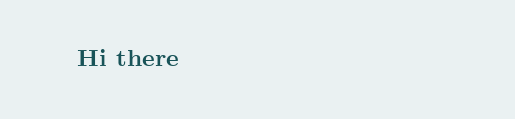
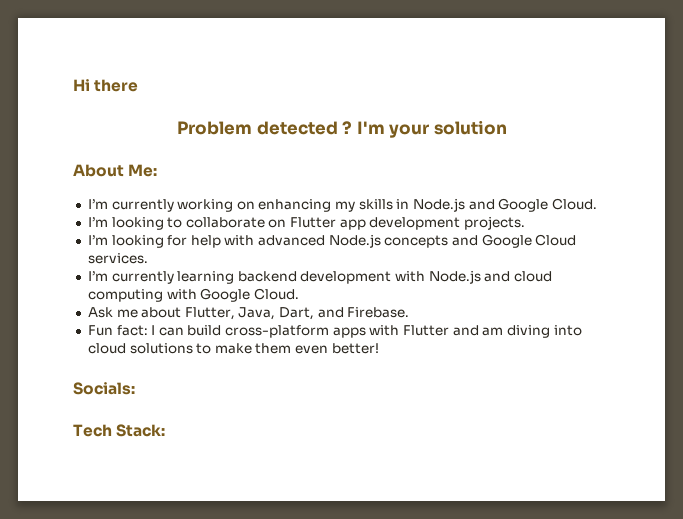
(179, 58) none -> [177,120,507,138] [73,164,158,177] [87,198,597,212] [87,216,526,230] [87,234,577,248] [87,253,148,264] [87,270,553,284] [87,288,299,302] [87,307,410,320] [87,325,582,338] [87,343,379,354] [73,382,135,395] [73,424,166,437] // Problem detected ? I'm your solution // About Me: // I’m currently working on enhancing my skills in Node.js and Google Cloud. // I’m looking to collaborate on Flutter app development projects. // I’m looking for help with advanced Node.js concepts and Google Cloud services. // I’m currently learning backend development with Node.js and cloud computing with Google Cloud. // Ask me about Flutter, Java, Dart, and Firebase. // Fun fact: I can build cross-platform apps with Flutter and am diving into cloud solutions to make them even better! // Socials: // Tech Stack:

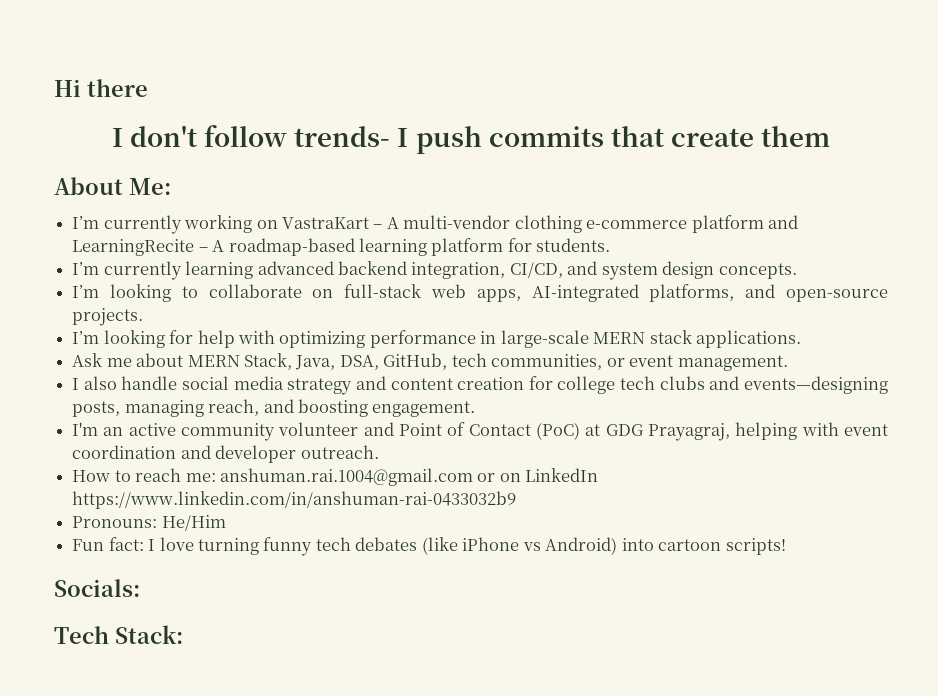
[177,120,507,138] Problem detected ? I'm your solution -> [112,125,830,154] I don't follow trends- I push commits that create them
[258,198,597,212] enhancing my skills in Node.js and Google Cloud. -> [281,215,799,233] [72,238,611,256] [72,261,797,280] VastraKart – A multi-vendor clothing e-commerce platform and LearningRecite – A roadmap-based learning platform for students. // I’m currently learning advanced backend integration, CI/CD, and system design concepts.
[290,217,461,230] Flutter app development -> [344,284,888,302] full-stack web apps, AI-integrated platforms, and open-source
[258,234,577,248] [87,253,148,264] [87,270,553,284] [87,288,299,302] [87,307,410,320] [87,325,582,338] [87,343,379,354] advanced Node.js concepts and Google Cloud services. // I’m currently learning backend development with Node.js and cloud computing with Google Cloud. // Ask me about Flutter, Java, Dart, and Firebase. // Fun fact: I can build cross-platform apps with Flutter and am diving into cloud solutions to make them even better! -> [279,330,802,348] [72,353,788,371] [72,376,889,395] [72,399,476,417] [72,422,889,441] [72,445,379,463] [72,468,599,486] [72,491,517,509] [72,515,226,531] [72,537,786,556] optimizing performance in large-scale MERN stack applications. // Ask me about MERN Stack, Java, DSA, GitHub, tech communities, or event management. // I also handle social media strategy and content creation for college tech clubs and events—designing posts, managing reach, and boosting engagement. // I'm an active community volunteer and Point of Contact (PoC) at GDG Prayagraj, helping with event coordination and developer outreach. // How to reach me: anshuman.rai.1004@gmail.com or on LinkedIn https://www.linkedin.com/in/anshuman-rai-0433032b9 // Pronouns: He/Him // Fun fact: I love turning funny tech debates (like iPhone vs Android) into cartoon scripts!

